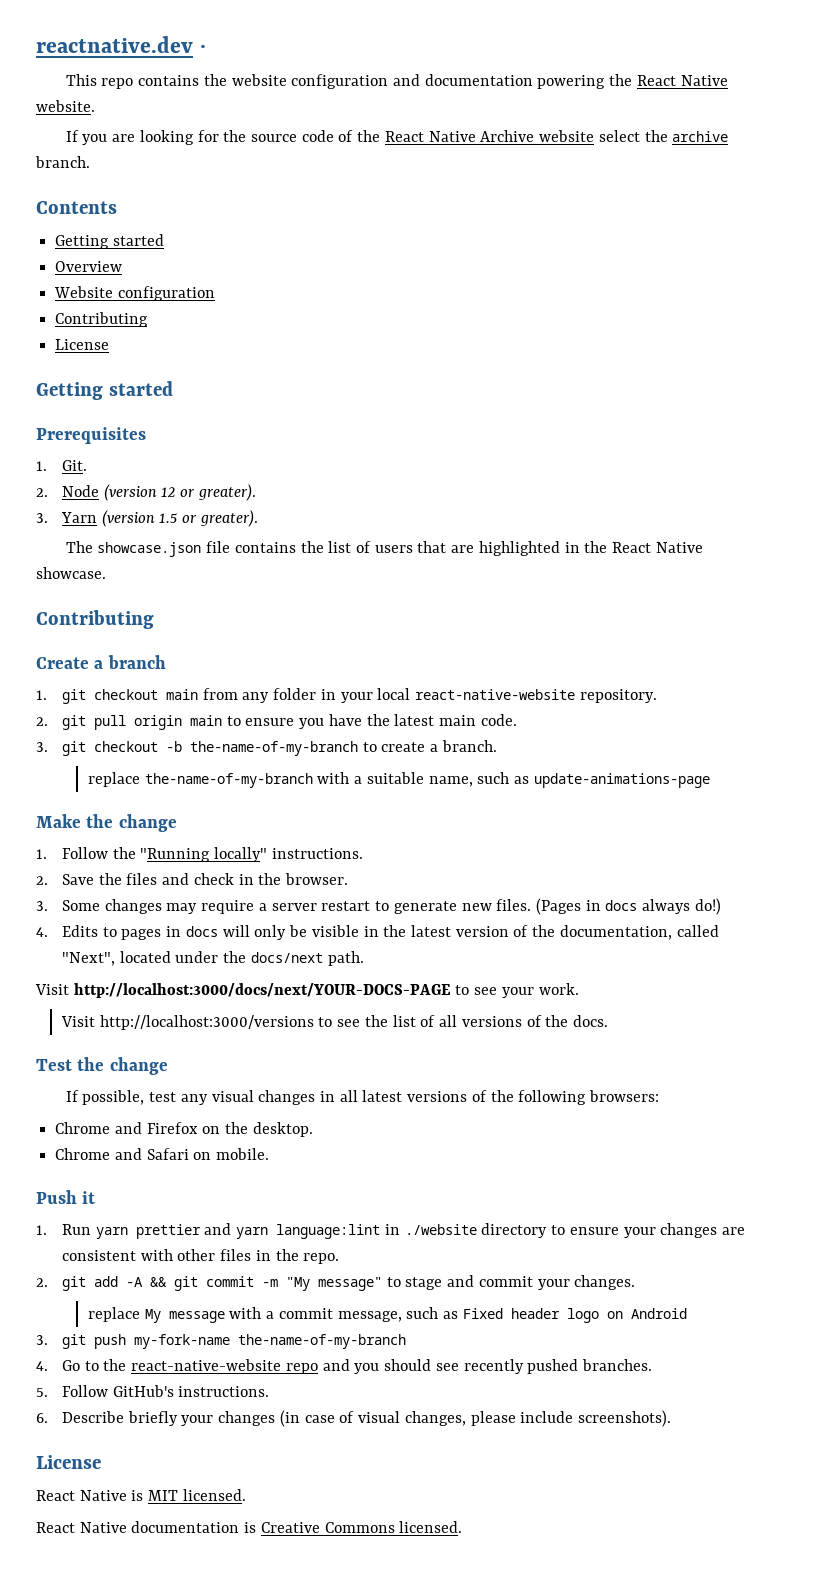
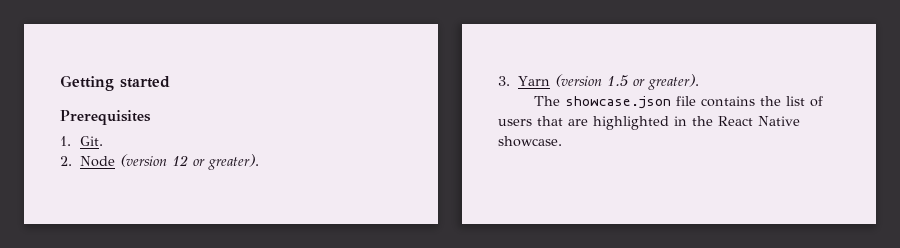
[36,36,206,53] [65,74,728,89] [36,100,95,112] [65,130,729,145] [35,156,90,168] [36,201,117,214] [55,234,164,249] [55,261,123,272] [54,286,215,301] [55,312,149,327] [55,339,110,350] reactnative.dev · // This repo contains the website configuration and documentation powering the React Native website. // If you are looking for the source code of the React Native Archive website select the archive branch. // Contents // Getting started // Overview // Website configuration // Contributing // License // -> (60, 83) none
[36,610,154,629] [36,655,166,669] [36,688,657,704] [36,714,517,730] [36,740,497,756] [87,772,710,788] [36,814,177,832] [36,847,363,862] [36,873,349,885] [36,898,721,915] [36,925,719,940] [61,951,364,966] [35,983,579,998] [60,1015,608,1030] [36,1057,168,1075] [65,1090,660,1105] [55,1122,313,1137] [55,1148,270,1160] [36,1190,96,1204] [36,1223,745,1239] [61,1249,340,1264] [36,1275,636,1291] [87,1307,687,1323] [36,1334,406,1349] [36,1359,652,1374] [36,1385,270,1397] [36,1410,671,1427] [36,1455,101,1469] [36,1489,246,1501] [36,1521,463,1533] // Contributing // Create a branch // 1. git checkout main from any folder in your local react-native-website repository. // 2. git pull origin main to ensure you have the latest main code. // 3. git checkout -b the-name-of-my-branch to create a branch. // replace the-name-of-my-branch with a suitable name, such as update-animations-page // Make the change // 1. Follow the "Running locally" instructions. // 2. Save the files and check in the browser. // 3. Some changes may require a server restart to generate new files. (Pages in docs always do!) // 4. Edits to pages in docs will only be visible in the latest version of the documentation, called "Next", located under the docs/next path. // Visit http://localhost:3000/docs/next/YOUR-DOCS-PAGE to see your work. // Visit http://localhost:3000/versions to see the list of all versions of the docs. // Test the change // If possible, test any visual changes in all latest versions of the following browsers: // Chrome and Firefox on the desktop. // Chrome and Safari on mobile. // Push it // 1. Run yarn prettier and yarn language:lint in ./website directory to ensure your changes are consistent with other files in the repo. // 2. git add -A && git commit -m "My message" to stage and commit your changes. // replace My message with a commit message, such as Fixed header logo on Android // 3. git push my-fork-name the-name-of-my-branch // 4. Go to the react-native-website repo and you should see recently pushed branches. // 5. Follow GitHub's instructions. // 6. Describe briefly your changes (in case of visual changes, please include screenshots). // License // React Native is MIT licensed. // React Native documentation is Creative Commons licensed. -> (562, 141) none

